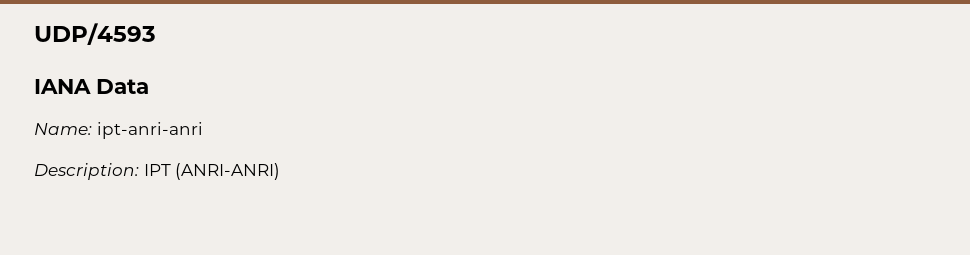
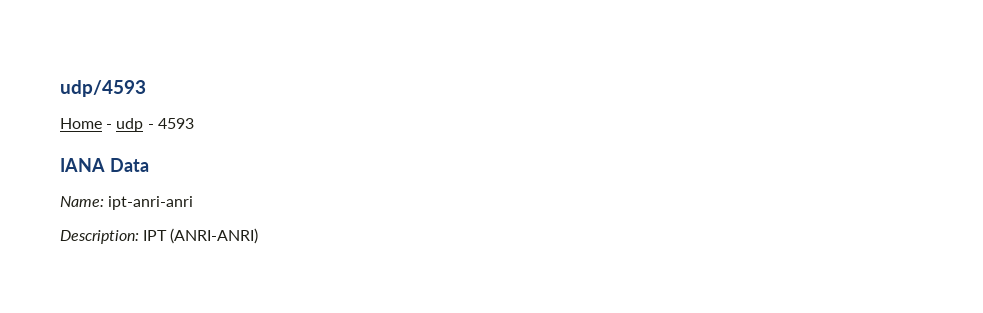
[34,23,156,45] UDP/4593 -> [60,80,146,97] [60,118,194,132] udp/4593 // Home - udp - 4593

